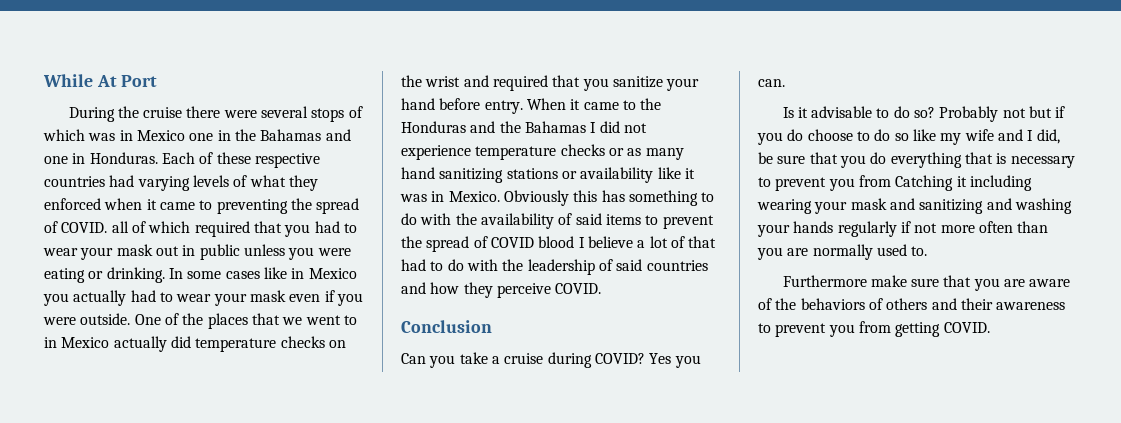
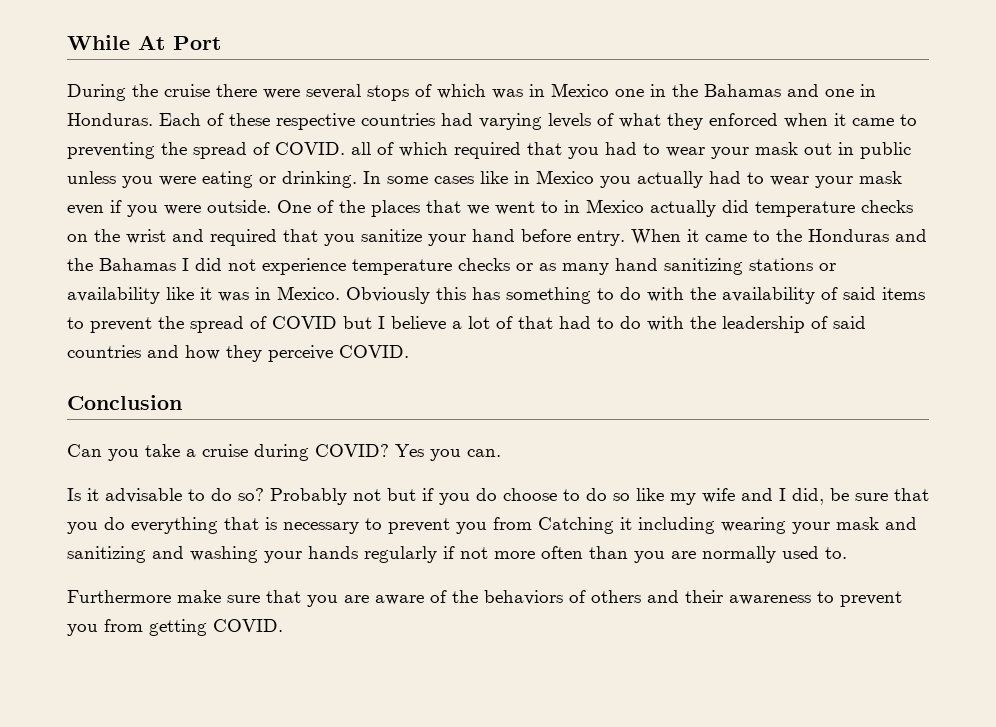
[538,236,575,248] blood -> [343,316,372,329] but

